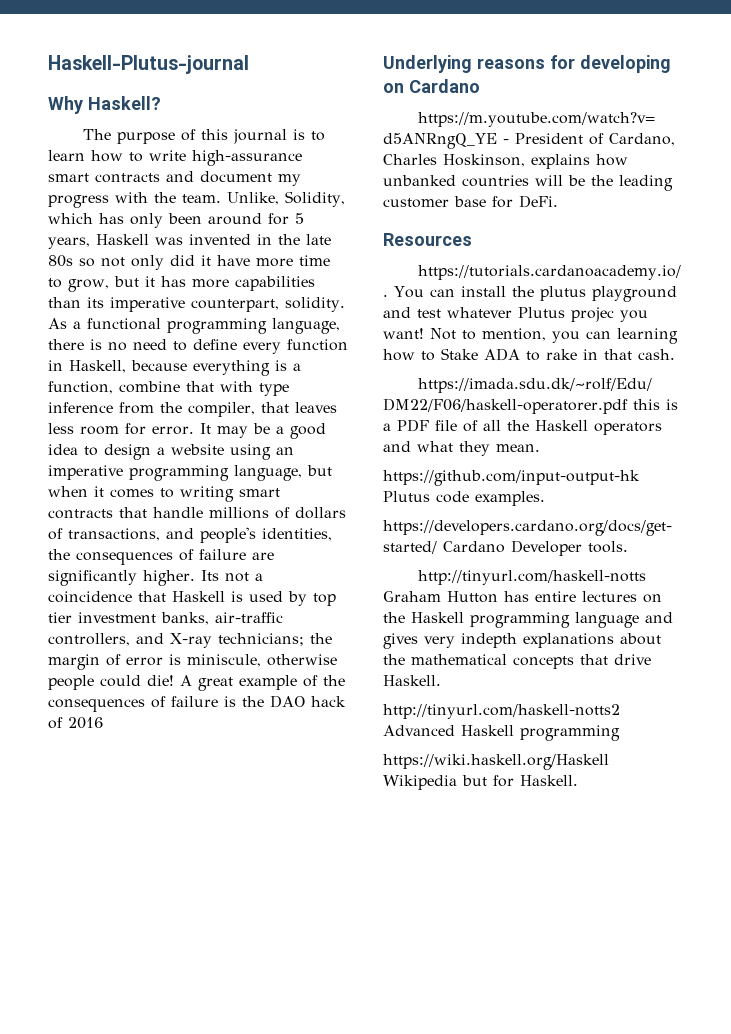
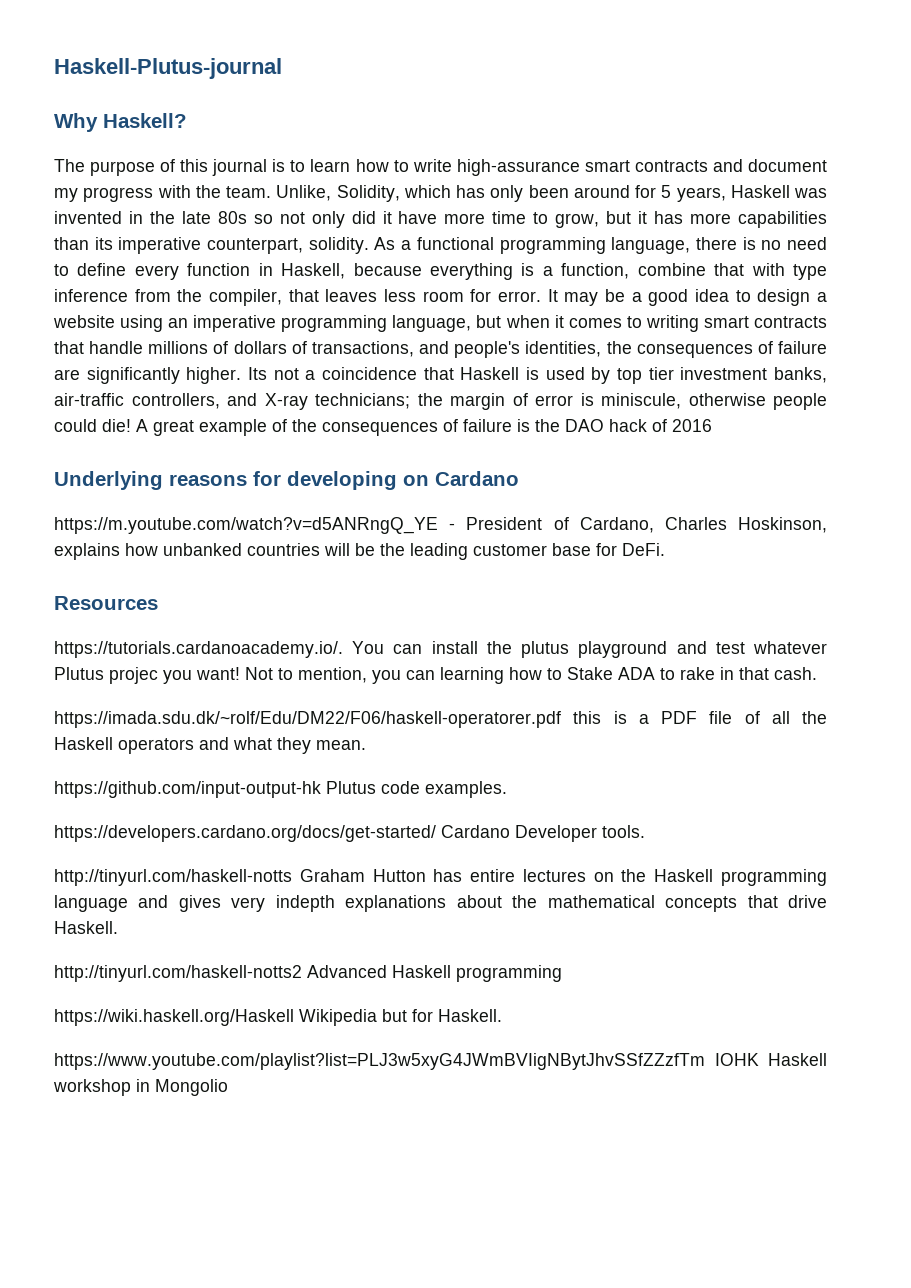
(578, 780) none -> [54,1053,827,1070] [53,1079,228,1096] // https://www.youtube.com/playlist?list=PLJ3w5xyG4JWmBVIigNBytJhvSSfZZzfTm IOHK Haskell workshop in Mongolio

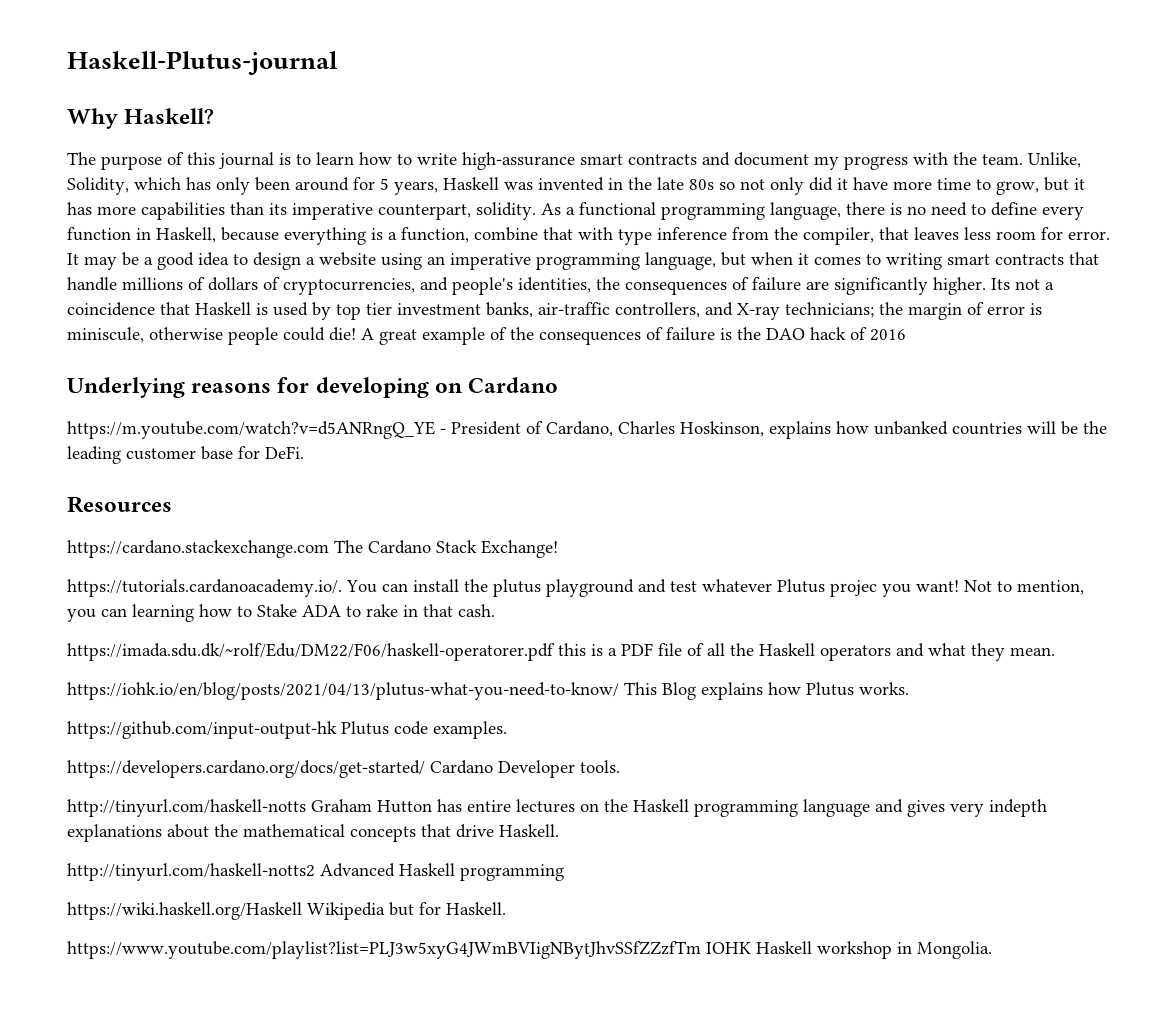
[311,341,414,357] transactions, -> [283,278,415,295] cryptocurrencies,
(158, 603) none -> [67,540,558,558] // https://cardano.stackexchange.com The Cardano Stack Exchange!
(366, 745) none -> [67,682,909,700] // https://iohk.io/en/blog/posts/2021/04/13/plutus-what-you-need-to-know/ This Blog explains how Plutus works.
[155,1079,228,1096] Mongolio -> [917,941,992,959] Mongolia.

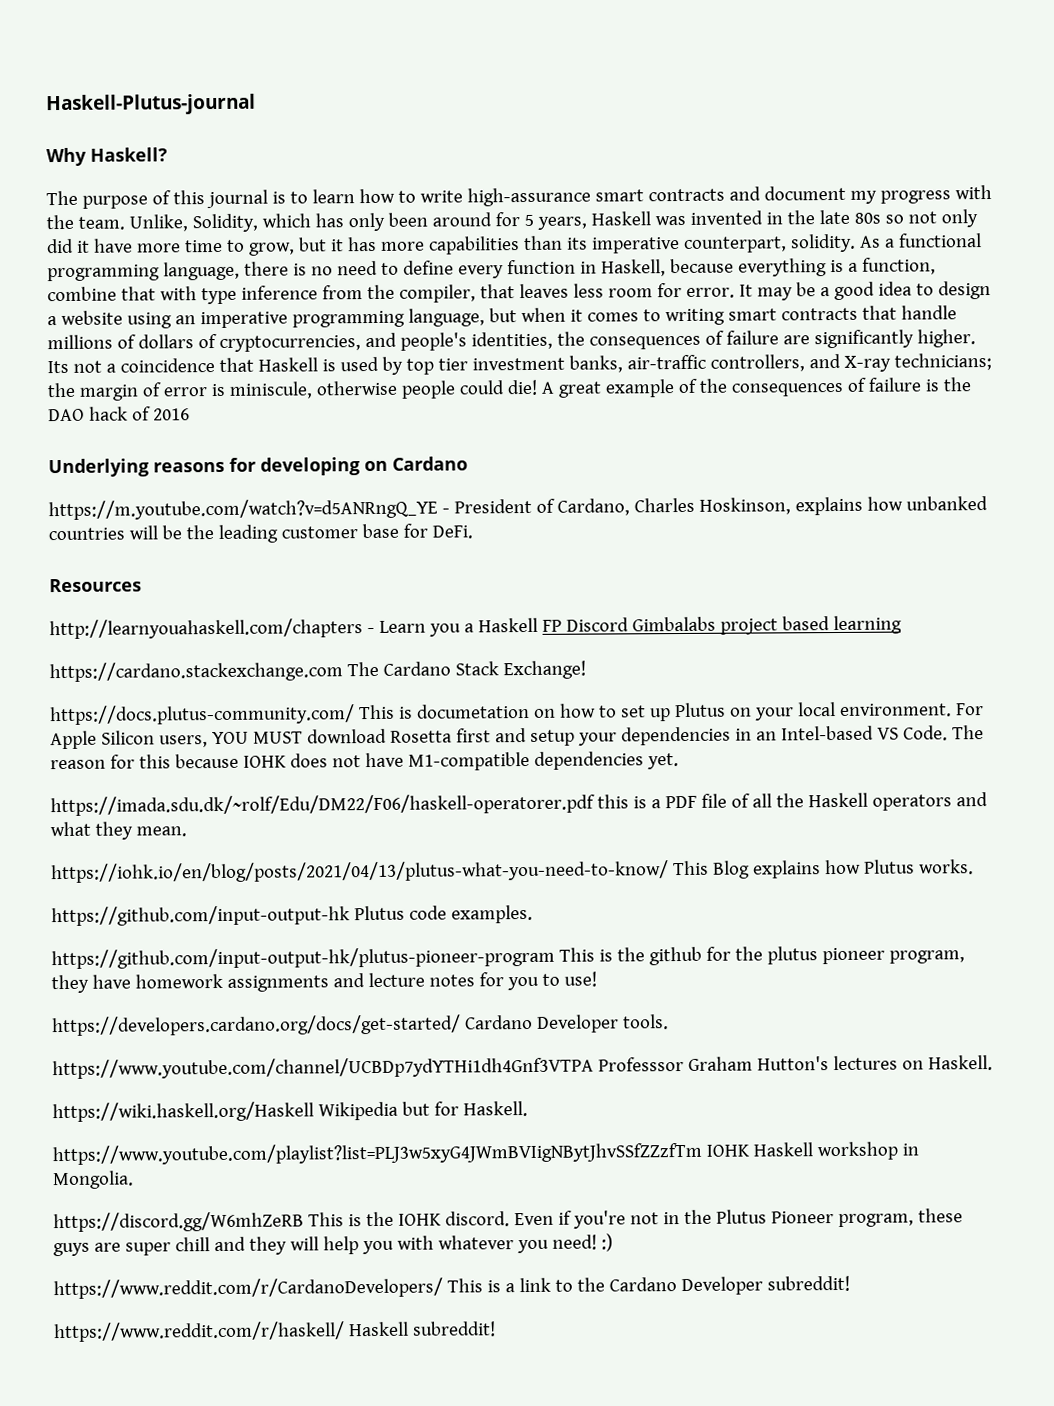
(172, 504) none -> [49,615,902,640] // http://learnyouahaskell.com/chapters - Learn you a Haskell FP Discord Gimbalabs project based learning
[67,579,1084,597] [67,604,495,622] https://tutorials.cardanoacademy.io/. You can install the plutus playground and test whatever Plutus projec you want! Not to mention, you can learning how to Stake ADA to rake in that cash. -> [50,702,984,726] [50,725,984,750] [50,751,679,771] https://docs.plutus-community.com/ This is documetation on how to set up Plutus on your local environment. For Apple Silicon users, YOU MUST download Rosetta first and setup your dependencies in an Intel-based VS Code. The reason for this because IOHK does not have M1-compatible dependencies yet.
[67,760,620,778] [67,799,1047,817] [67,824,559,842] [67,863,564,881] https://developers.cardano.org/docs/get-started/ Cardano Developer tools. // http://tinyurl.com/haskell-notts Graham Hutton has entire lectures on the Haskell programming language and gives very indepth explanations about the mathematical concepts that drive Haskell. // http://tinyurl.com/haskell-notts2 Advanced Haskell programming -> [51,946,965,970] [51,971,597,994] [52,1014,669,1037] [52,1055,993,1080] https://github.com/input-output-hk/plutus-pioneer-program This is the github for the plutus pioneer program, they have homework assignments and lecture notes for you to use! // https://developers.cardano.org/docs/get-started/ Cardano Developer tools. // https://www.youtube.com/channel/UCBDp7ydYTHi1dh4Gnf3VTPA Professsor Graham Hutton's lectures on Haskell.
(992, 950) none -> [53,1208,963,1233] [53,1233,613,1257] [53,1275,850,1300] [53,1321,496,1343] // https://discord.gg/W6mhZeRB This is the IOHK discord. Even if you're not in the Plutus Pioneer program, these guys are super chill and they will help you with whatever you need! :) // https://www.reddit.com/r/CardanoDevelopers/ This is a link to the Cardano Developer subreddit! // https://www.reddit.com/r/haskell/ Haskell subreddit!

